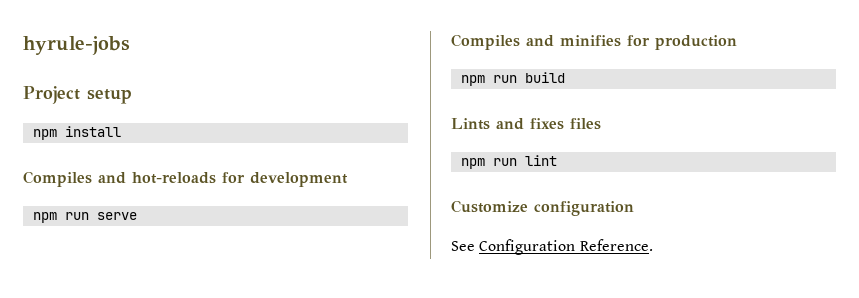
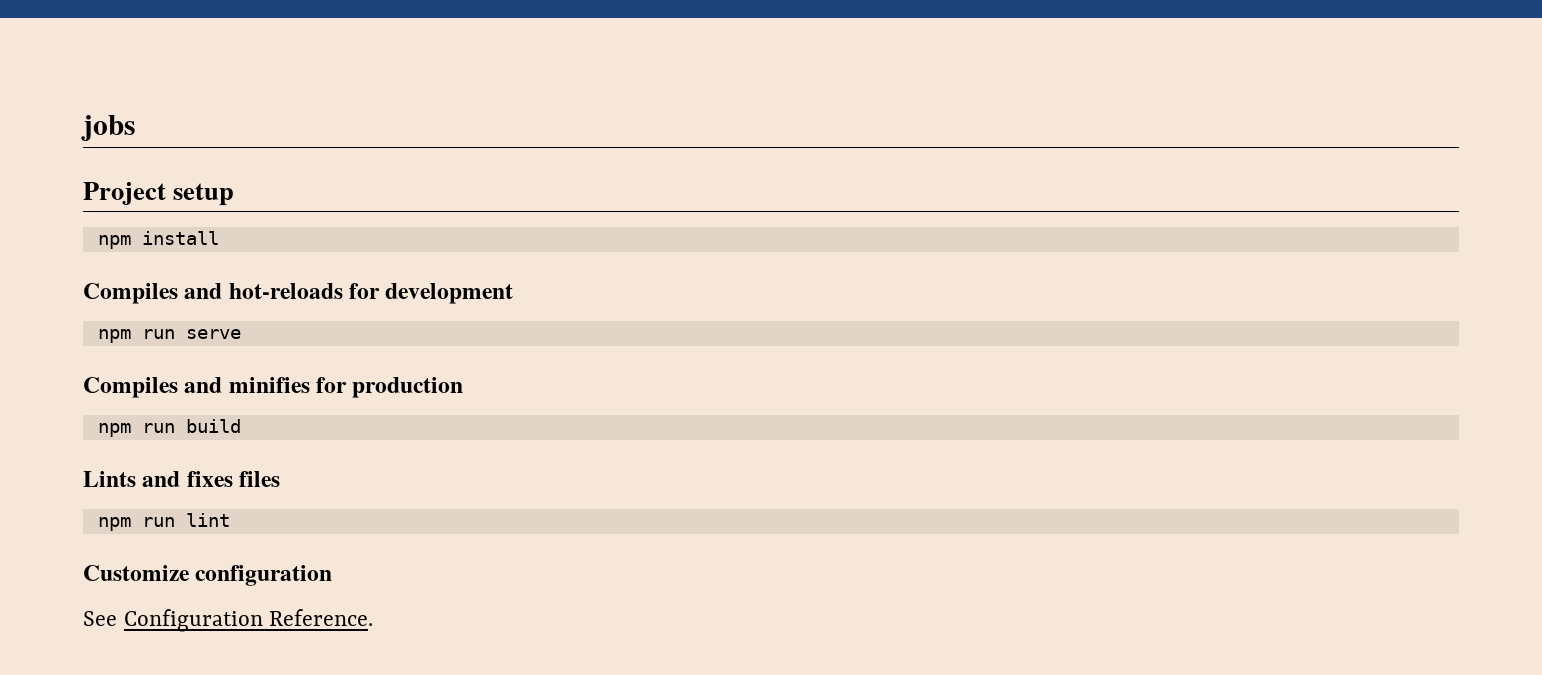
[23,36,130,55] hyrule-jobs -> [81,115,135,141] jobs

